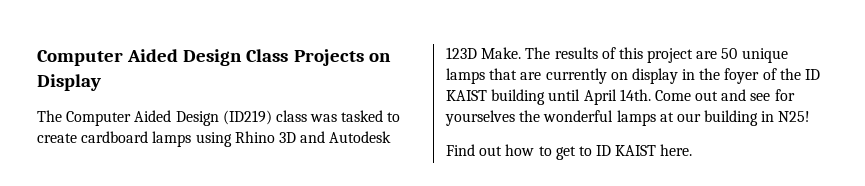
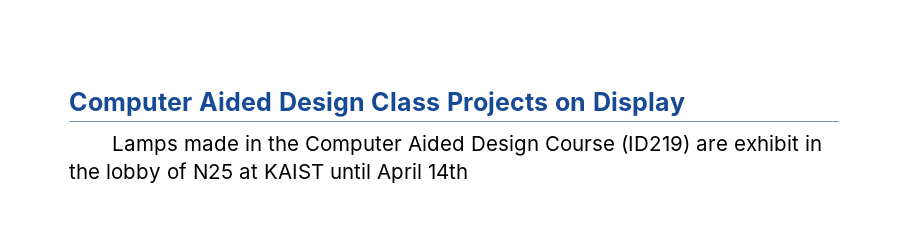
[37,110,401,126] [37,131,392,147] [446,47,788,63] [446,68,821,84] [446,89,795,105] [445,110,811,126] [446,144,693,160] The Computer Aided Design (ID219) class was tasked to create cardboard lamps using Rhino 3D and Autodesk 123D Make. The results of this project are 50 unique lamps that are currently on display in the foyer of the ID KAIST building until April 14th. Come out and see for yourselves the wonderful lamps at our building in N25! // Find out how to get to ID KAIST here. -> [111,134,822,156] [69,162,468,183] Lamps made in the Computer Aided Design Course (ID219) are exhibit in the lobby of N25 at KAIST until April 14th

